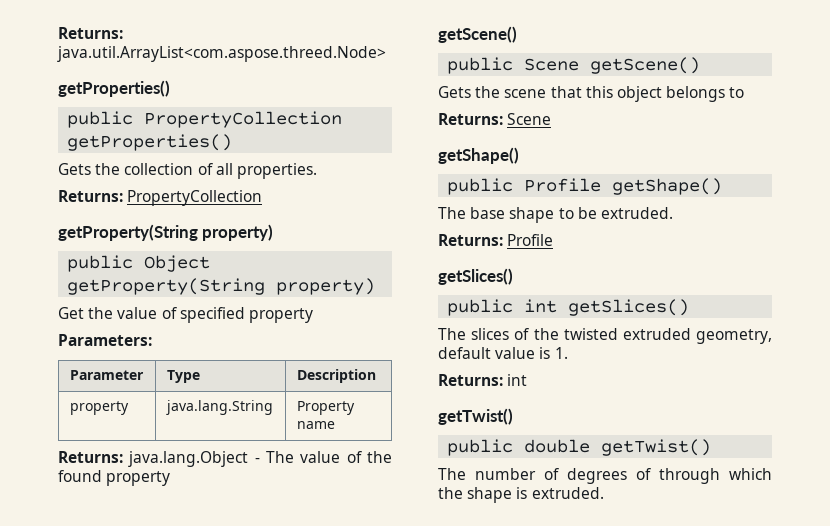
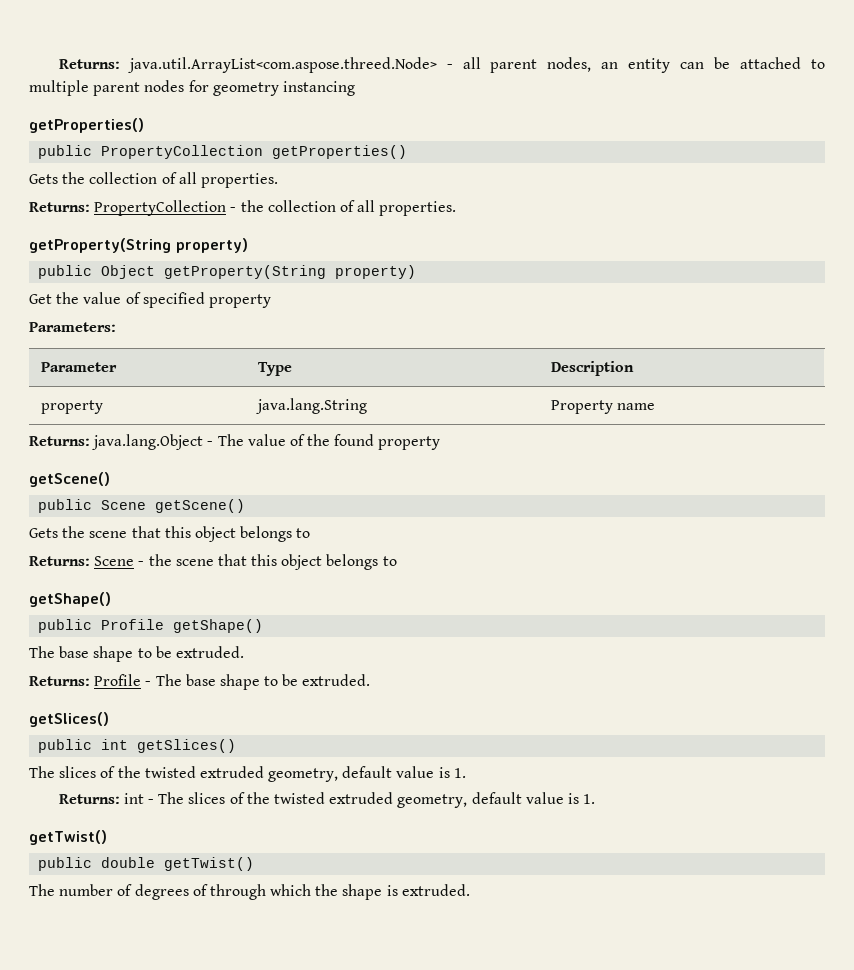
(386, 54) none -> [446,57,826,73] [29,80,355,96] - all parent nodes, an entity can be attached to multiple parent nodes for geometry instancing
(263, 198) none -> [230,200,457,216] - the collection of all properties.
(552, 119) none -> [138,554,397,570] - the scene that this object belongs to
(554, 240) none -> [145,674,371,690] - The base shape to be extruded.
(528, 380) none -> [148,792,596,808] - The slices of the twisted extruded geometry, default value is 1.

